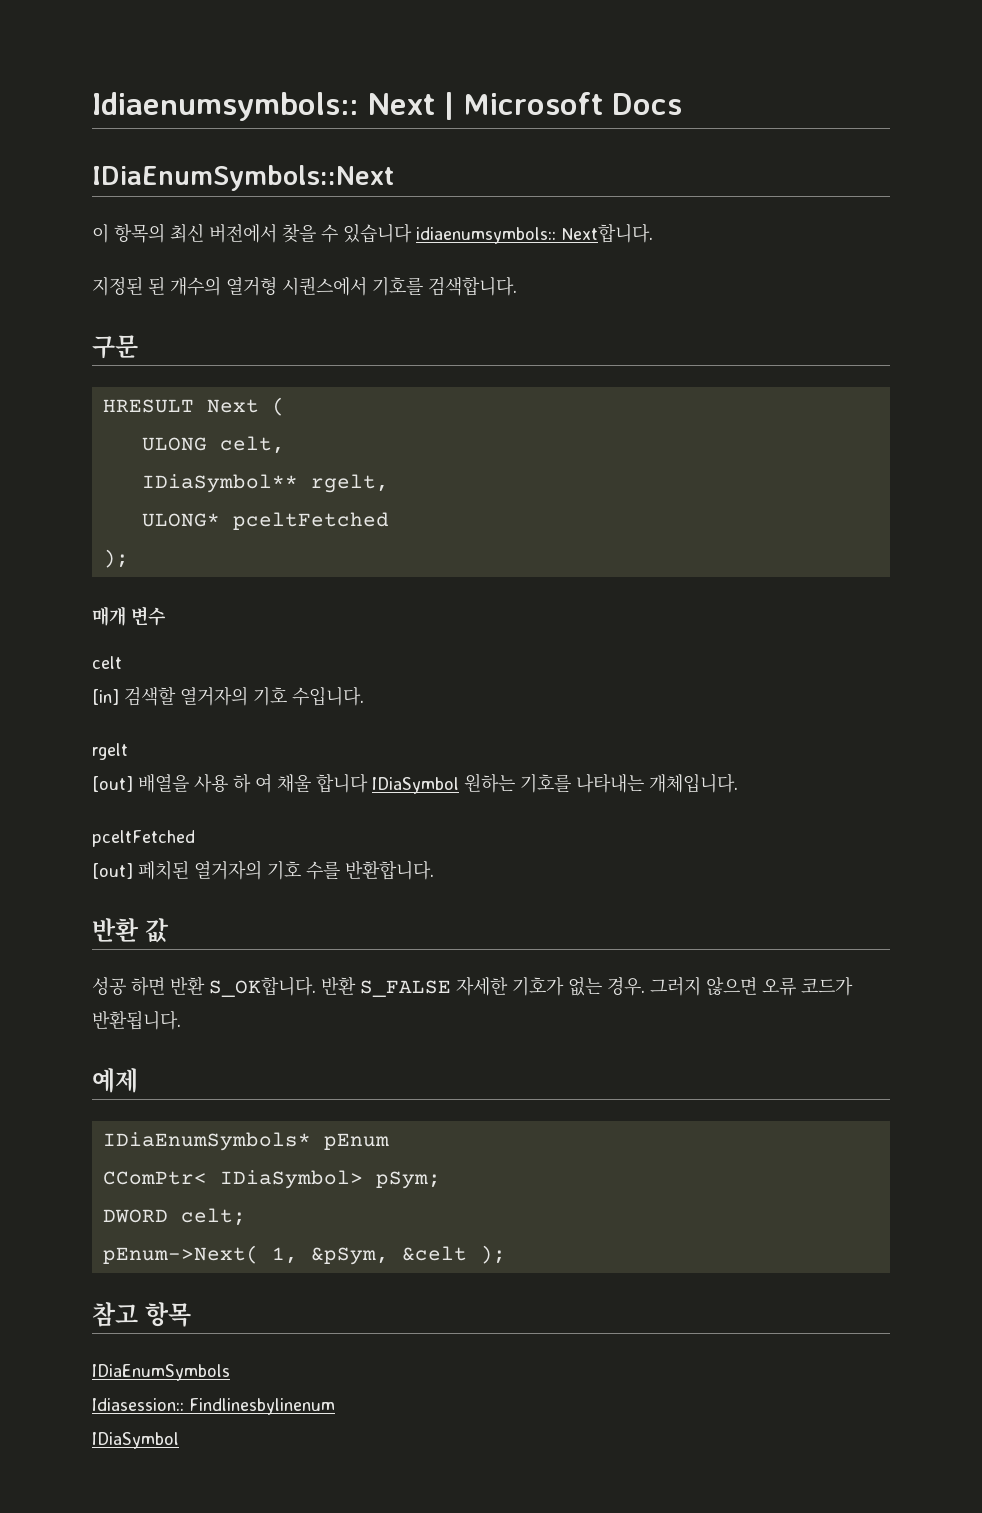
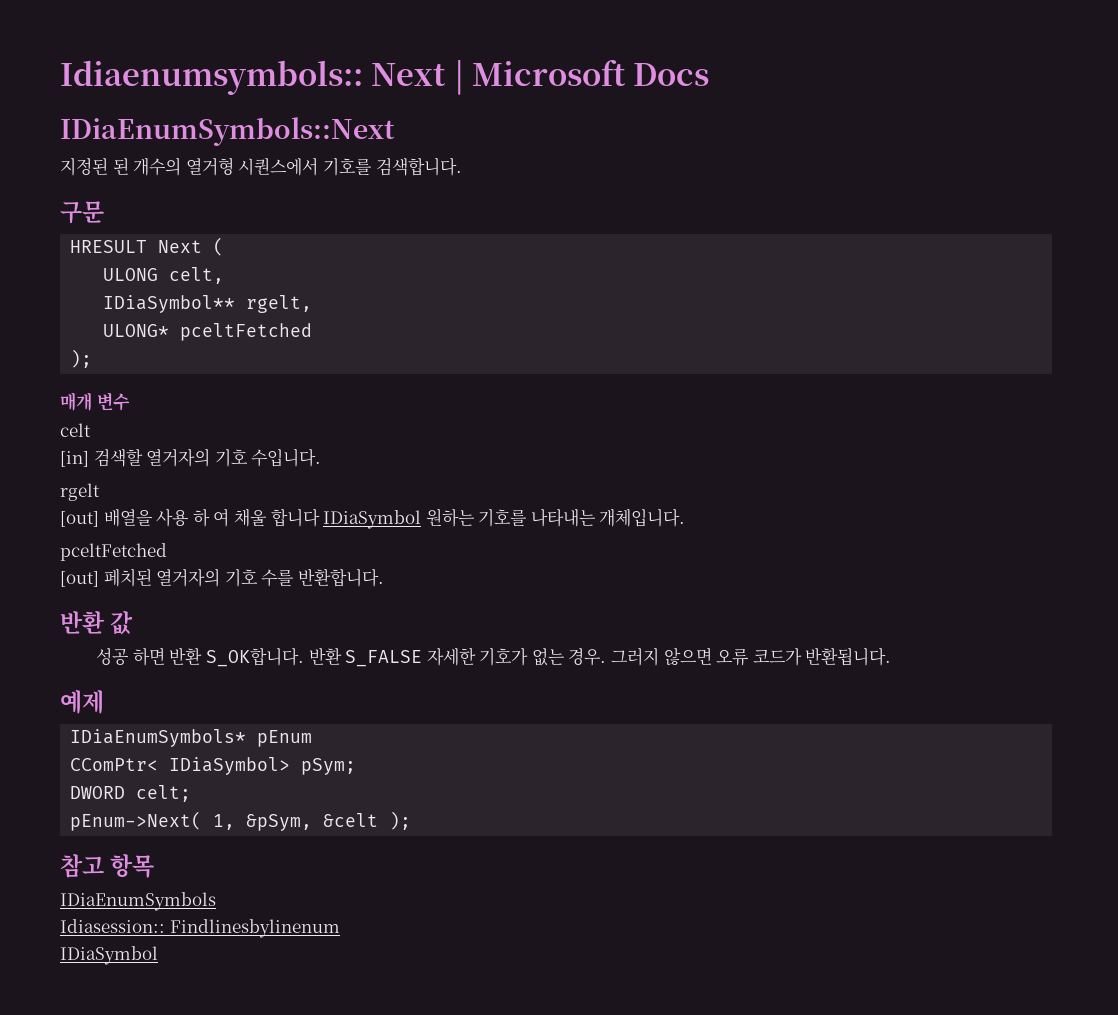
[92,223,653,244] // 이 항목의 최신 버전에서 찾을 수 있습니다 idiaenumsymbols:: Next합니다. -> (395, 131) none

